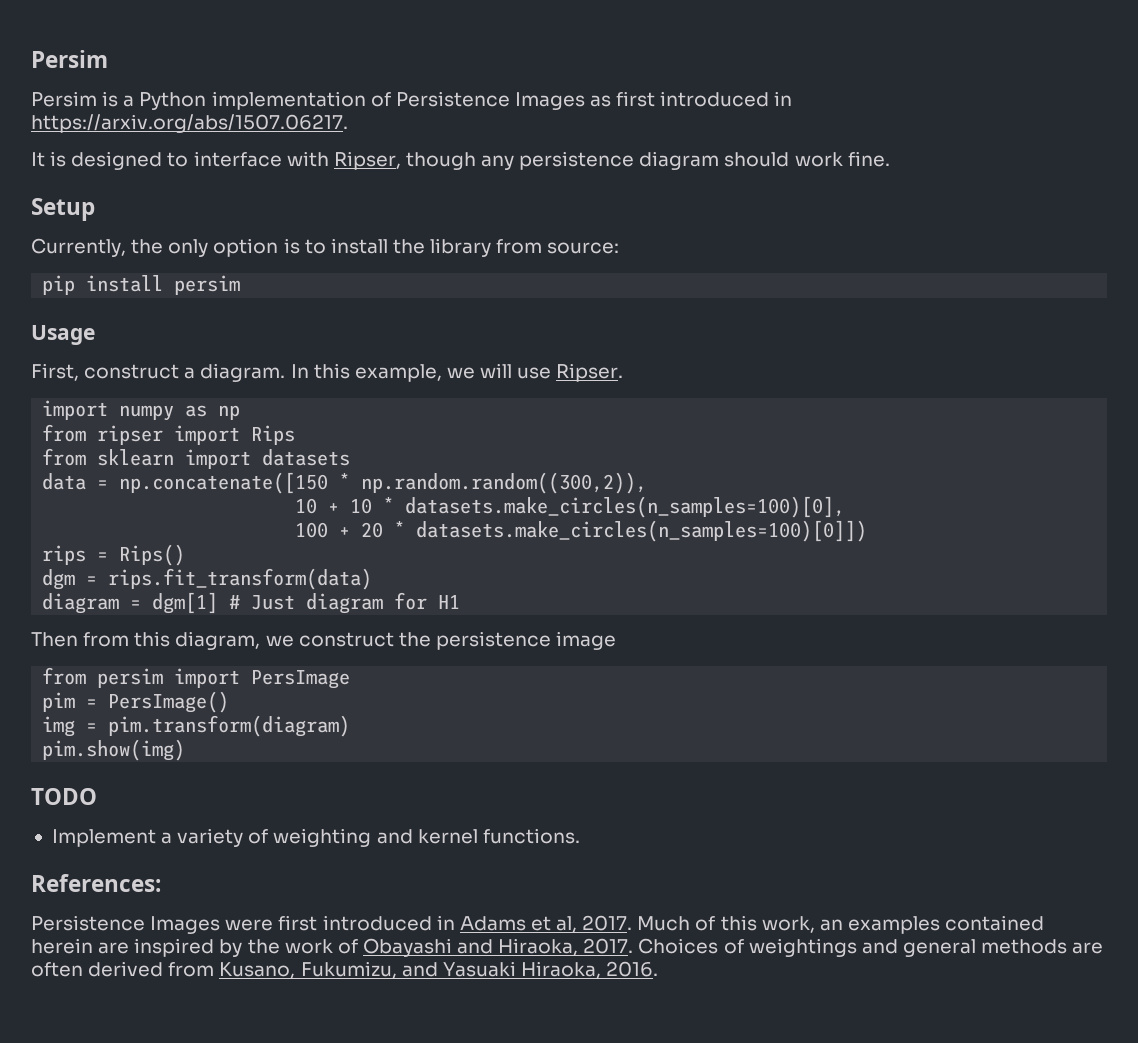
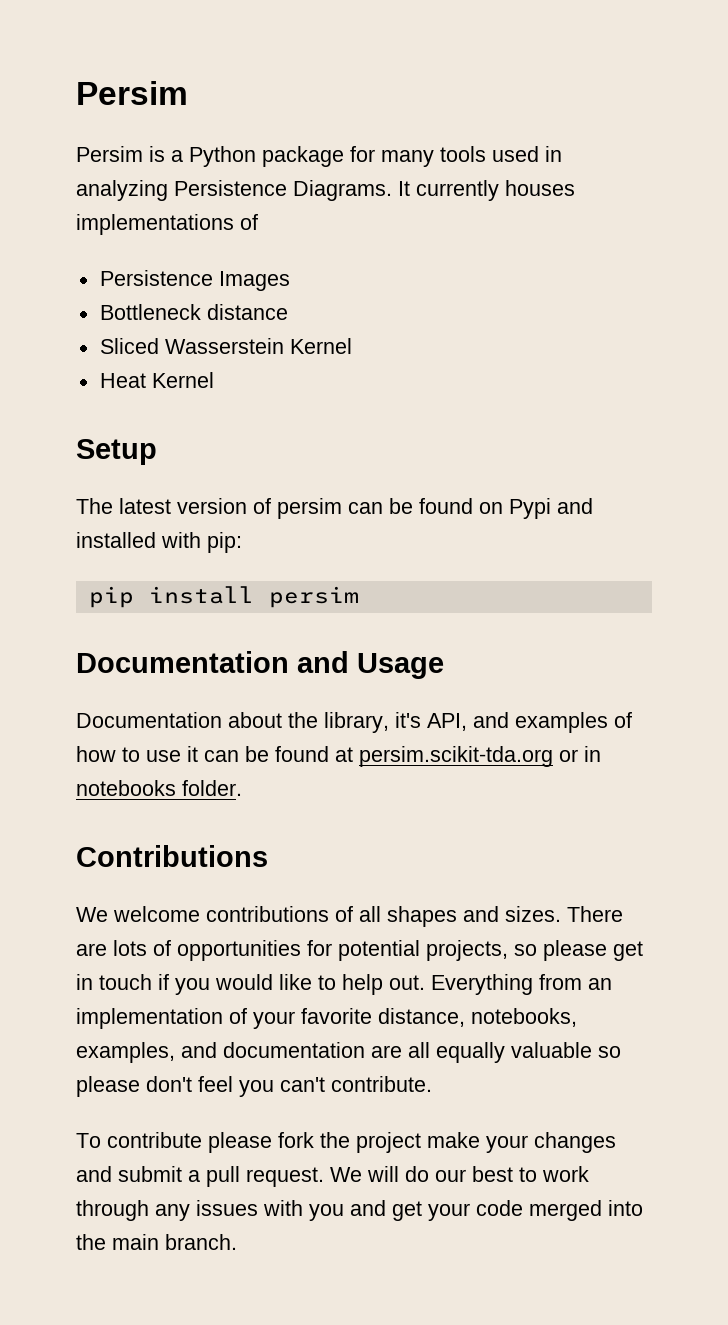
[211,91,793,110] [31,114,348,133] [31,151,890,170] [31,198,95,221] [31,238,620,257] implementation of Persistence Images as first introduced in https://arxiv.org/abs/1507.06217. // It is designed to interface with Ripser, though any persistence diagram should work fine. // Setup // Currently, the only option is to install the library from source: -> [262,146,562,167] [76,180,575,201] [76,214,258,235] [99,270,290,291] [99,304,288,320] [99,338,352,354] [99,372,214,388] [76,439,157,465] [76,498,593,519] [76,532,242,553] package for many tools used in analyzing Persistence Diagrams. It currently houses implementations of // Persistence Images // Bottleneck distance // Sliced Wasserstein Kernel // Heat Kernel // Setup // The latest version of persim can be found on Pypi and installed with pip:
(241, 285) none -> [76,651,349,673] Documentation and
[31,363,624,382] [42,400,241,421] [42,424,296,445] [42,448,351,469] [42,472,648,494] [295,496,846,518] [295,520,868,542] [42,544,186,566] [42,568,373,590] [42,592,461,614] [31,631,617,650] [42,667,351,689] [42,691,230,713] [42,715,351,737] [42,739,186,761] [31,788,97,805] [51,828,580,847] [31,874,161,892] [31,915,1045,934] [31,938,1104,957] [31,961,659,979] First, construct a diagram. In this example, we will use Ripser. // import numpy as np // from ripser import Rips // from sklearn import datasets // data = np.concatenate([150 * np.random.random((300,2)), // 10 + 10 * datasets.make_circles(n_samples=100)[0], // 100 + 20 * datasets.make_circles(n_samples=100)[0]]) // rips = Rips() // dgm = rips.fit_transform(data) // diagram = dgm[1] # Just diagram for H1 // Then from this diagram, we construct the persistence image // from persim import PersImage // pim = PersImage() // img = pim.transform(diagram) // pim.show(img) // TODO // Implement a variety of weighting and kernel functions. // References: // Persistence Images were first introduced in Adams et al, 2017. Much of this work, an examples contained herein are inspired by the work of Obayashi and Hiraoka, 2017. Choices of weightings and general methods are often derived from Kusano, Fukumizu, and Yasuaki Hiraoka, 2016. -> [76,712,632,733] [76,746,601,767] [76,780,242,796] [76,845,268,867] [76,906,623,927] [76,940,643,961] [76,974,612,995] [76,1008,577,1029] [76,1042,621,1063] [76,1076,432,1097] [76,1132,616,1153] [76,1166,589,1187] [76,1200,643,1221] [76,1234,237,1250] Documentation about the library, it's API, and examples of how to use it can be found at persim.scikit-tda.org or in notebooks folder. // Contributions // We welcome contributions of all shapes and sizes. There are lots of opportunities for potential projects, so please get in touch if you would like to help out. Everything from an implementation of your favorite distance, notebooks, examples, and documentation are all equally valuable so please don't feel you can't contribute. // To contribute please fork the project make your changes and submit a pull request. We will do our best to work through any issues with you and get your code merged into the main branch.

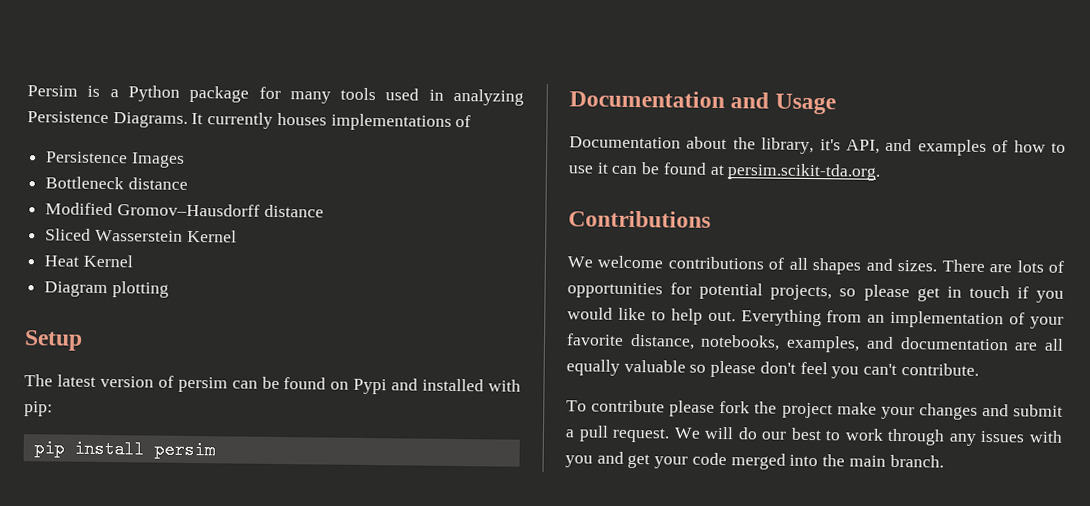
[76,81,188,105] [76,146,143,162] Persim // Persim -> [27,85,78,97] Persim
(288, 312) none -> [45,202,324,218] // Modified Gromov–Hausdorff distance
(214, 380) none -> [44,281,169,298] // Diagram plotting
[359,746,601,767] [76,780,242,796] persim.scikit-tda.org or in notebooks folder. -> [727,163,882,181] persim.scikit-tda.org.

